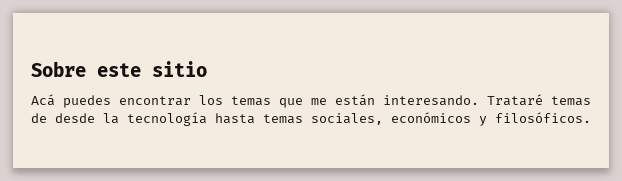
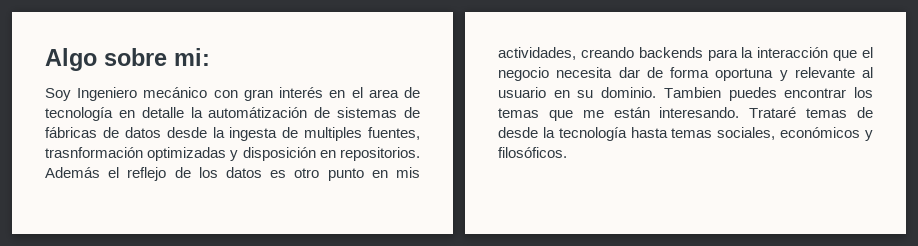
[31,61,207,77] [31,94,55,106] Sobre este sitio // Acá -> [45,48,210,71] [45,87,421,101] [45,107,420,121] [45,127,420,141] [45,147,420,161] [45,167,420,181] [498,47,874,61] [498,67,873,81] [498,87,721,98] Algo sobre mi: // Soy Ingeniero mecánico con gran interés en el area de tecnología en detalle la automátización de sistemas de fábricas de datos desde la ingesta de multiples fuentes, trasnformación optimizadas y disposición en repositorios. Además el reflejo de los datos es otro punto en mis actividades, creando backends para la interacción que el negocio necesita dar de forma oportuna y relevante al usuario en su dominio. Tambien

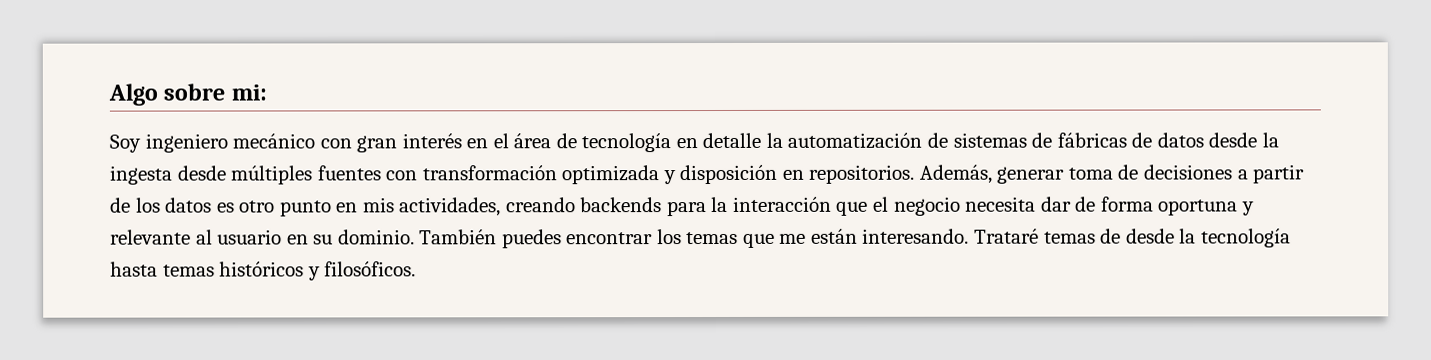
[77,87,138,101] Ingeniero -> [144,133,228,153] ingeniero
[368,89,399,98] area -> [513,133,552,149] área
[208,107,308,118] automátización -> [787,132,923,149] automatización
[282,127,420,141] [45,147,420,161] [45,167,167,181] de multiples fuentes, trasnformación optimizadas y disposición en repositorios. Además el reflejo -> [176,164,1306,185] desde múltiples fuentes con transformación optimizada y disposición en repositorios. Además, generar toma de decisiones a partir
[663,87,721,98] Tambien -> [419,229,498,245] También
[717,127,861,140] sociales, económicos -> [219,261,305,277] históricos

